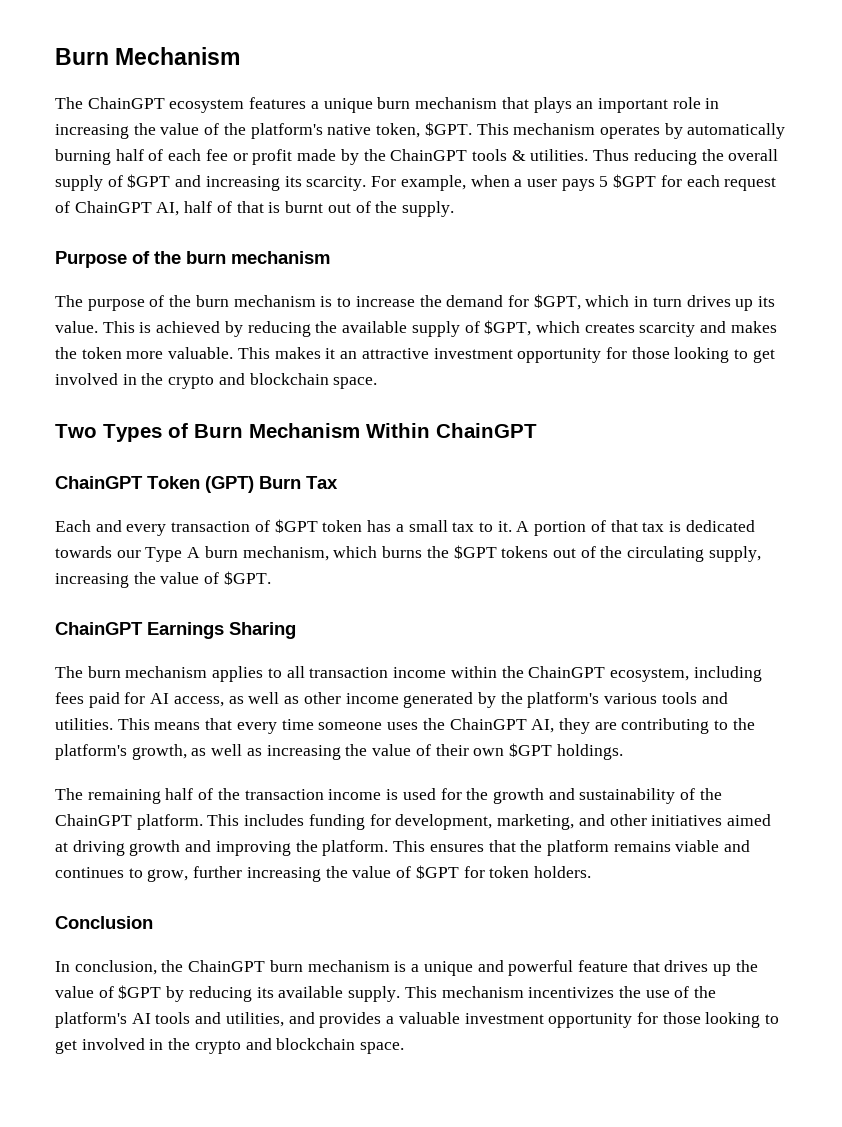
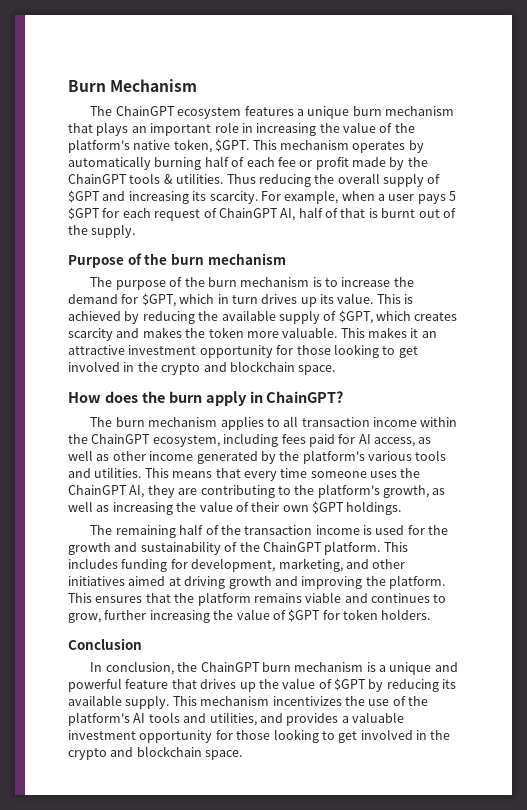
[55,423,537,442] [55,476,338,493] [55,519,755,536] [55,545,761,562] [55,571,271,588] [55,622,296,639] Two Types of Burn Mechanism Within ChainGPT // ChainGPT Token (GPT) Burn Tax // Each and every transaction of $GPT token has a small tax to it. A portion of that tax is dedicated towards our Type A burn mechanism, which burns the $GPT tokens out of the circulating supply, increasing the value of $GPT. // ChainGPT Earnings Sharing -> [68,391,344,406] How does the burn apply in ChainGPT?

